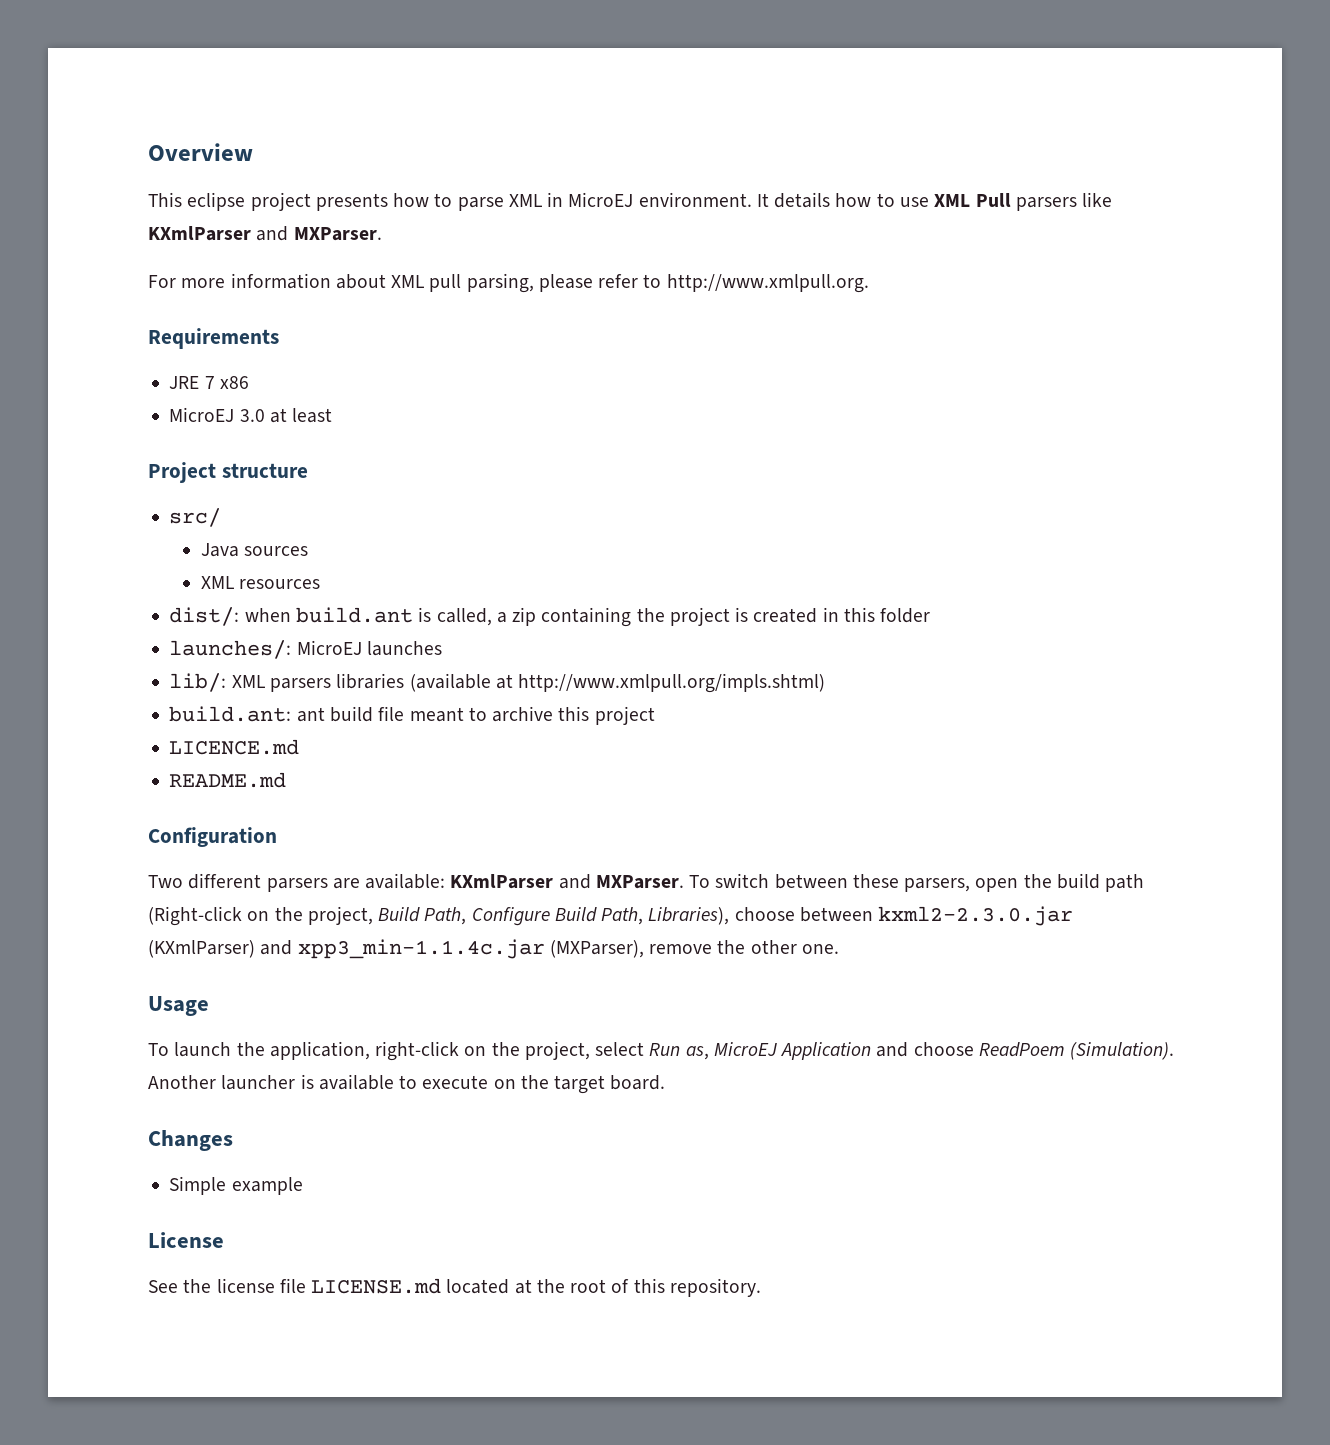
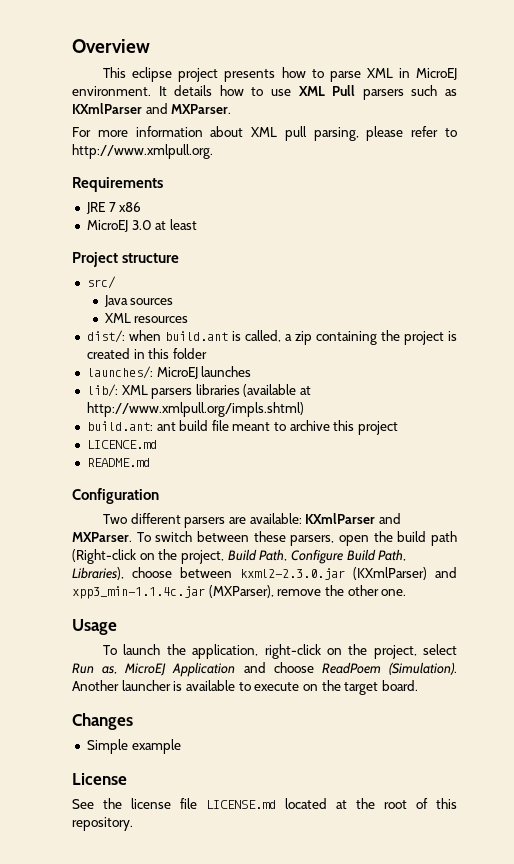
[1082,192,1113,207] like -> [411,85,458,96] such as

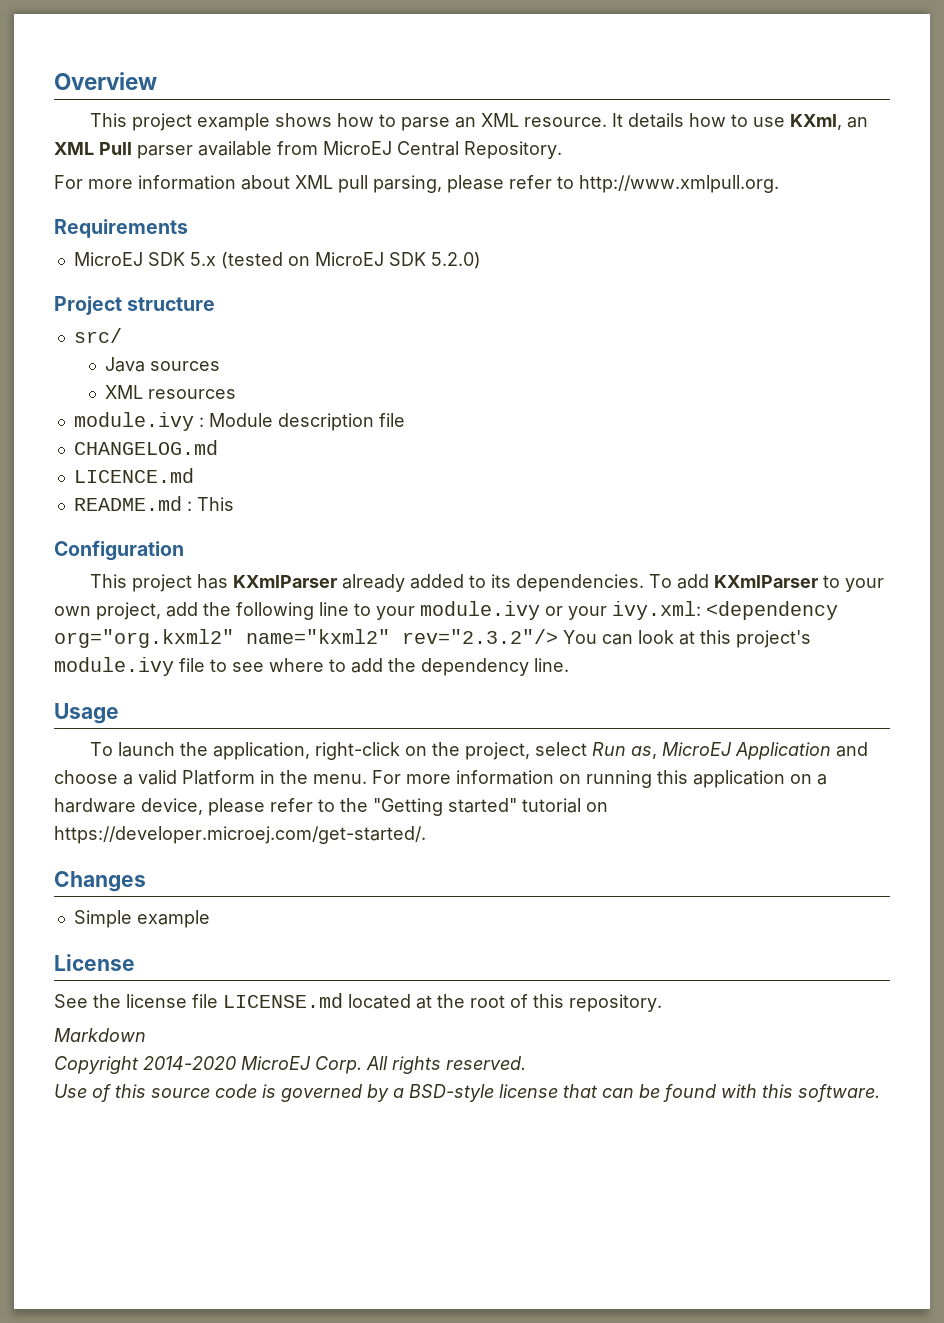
[132,67,457,82] [72,86,151,96] eclipse project presents how to parse XML in MicroEJ environment. -> [132,113,608,131] project example shows how to parse an XML resource.
[297,85,458,100] [72,103,232,114] XML Pull parsers such as KXmlParser and MXParser. -> [790,114,869,130] [54,141,562,159] KXml, an XML Pull parser available from MicroEJ Central Repository.
[85,202,142,214] [86,219,197,232] JRE 7 x86 // MicroEJ 3.0 at least -> [73,252,481,269] MicroEJ SDK 5.x (tested on MicroEJ SDK 5.2.0)
[86,330,457,345] [86,348,207,359] [86,366,252,379] [86,384,312,399] [86,402,304,417] [86,420,399,435] dist/: when build.ant is called, a zip containing the project is created in this folder // launches/: MicroEJ launches // lib/: XML parsers libraries (available at http://www.xmlpull.org/impls.shtml) // build.ant: ant build file meant to archive this project -> [73,412,405,431] [73,440,218,455] module.ivy : Module description file // CHANGELOG.md
(150, 462) none -> [186,497,234,511] : This
[103,513,401,528] [72,531,457,546] [72,549,407,564] [72,567,457,580] [72,585,407,599] Two different parsers are available: KXmlParser and MXParser. To switch between these parsers, open the build path (Right-click on the project, Build Path, Configure Build Path, Libraries), choose between kxml2-2.3.0.jar (KXmlParser) and xpp3_min-1.1.4c.jar (MXParser), remove the other one. -> [90,574,885,592] [54,601,838,620] [54,629,811,648] [54,657,569,676] This project has KXmlParser already added to its dependencies. To add KXmlParser to your own project, add the following line to your module.ivy or your ivy.xml: <dependency org="org.kxml2" name="kxml2" rev="2.3.2"/> You can look at this project's module.ivy file to see where to add the dependency line.
[321,662,458,675] [72,680,418,695] ReadPoem (Simulation). Another launcher is available to execute on the target board. -> [123,770,827,788] [54,798,608,816] [54,826,426,844] a valid Platform in the menu. For more information on running this application on a hardware device, please refer to the "Getting started" tutorial on https://developer.microej.com/get-started/.
(133, 824) none -> [54,1028,146,1042] [54,1056,526,1074] [54,1084,880,1102] // Markdown // Copyright 2014-2020 MicroEJ Corp. All rights reserved. // Use of this source code is governed by a BSD-style license that can be found with this software.

